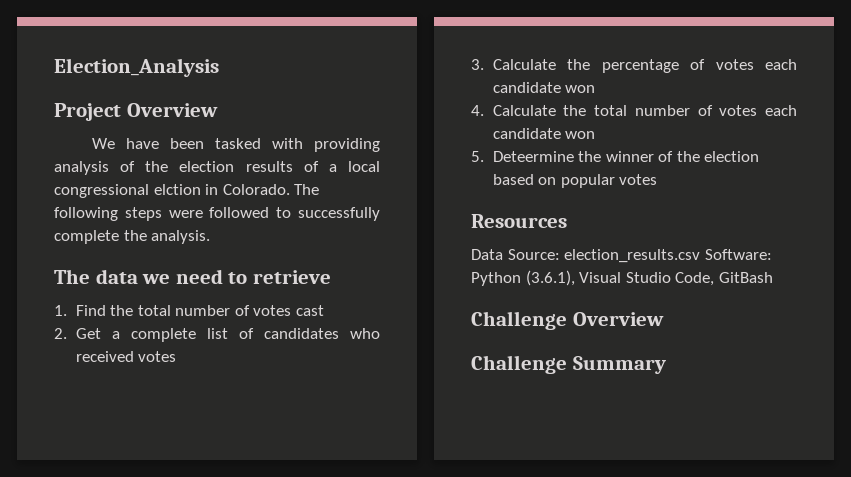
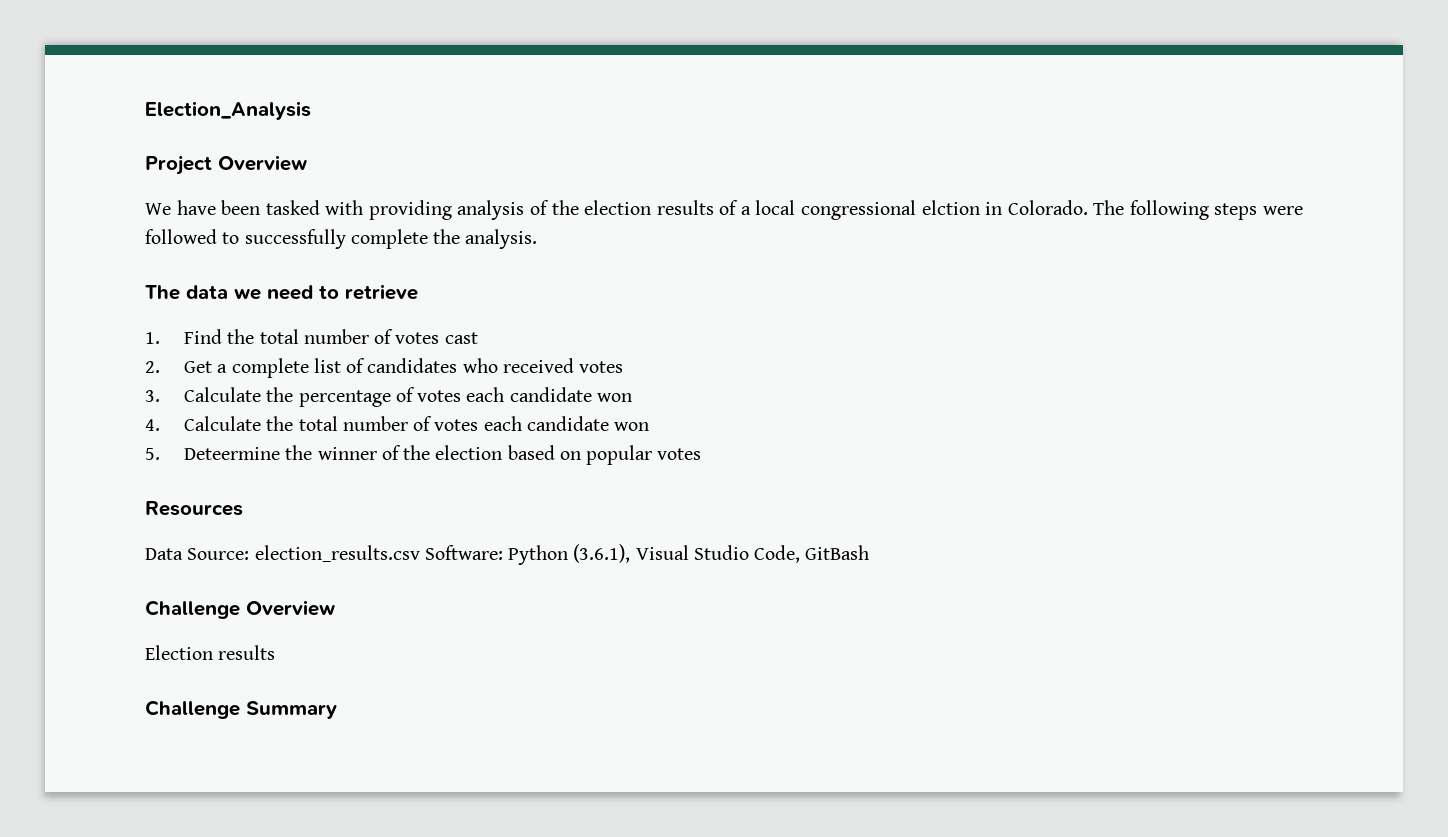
(664, 319) none -> [145,645,276,660] // Election results

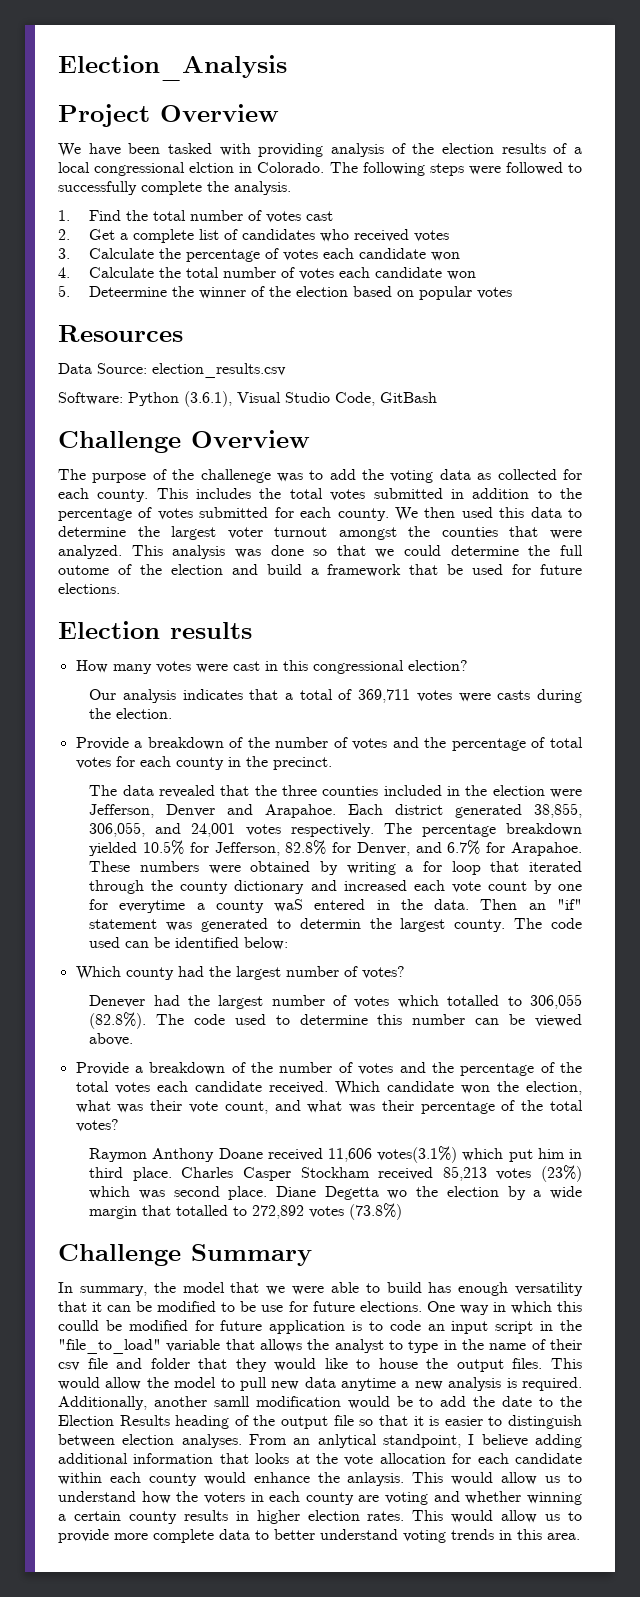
[145,284,418,300] // The data we need to retrieve -> (291, 188) none
(420, 553) none -> (286, 370) //
[145,645,276,660] [145,700,337,719] Election results // Challenge Summary -> [58,469,582,483] [58,488,583,502] [58,507,583,521] [58,526,582,540] [58,545,583,559] [58,564,583,577] [58,583,120,594] [58,621,252,639] [75,660,468,674] [89,689,582,703] [89,708,173,719] [75,737,583,751] [75,756,332,770] [89,785,582,798] [89,803,582,818] [89,822,582,837] [89,840,582,856] [89,861,582,875] [89,880,583,894] [89,899,582,913] [89,918,582,932] [89,937,289,950] [75,966,405,980] [89,994,582,1009] [89,1012,582,1029] [89,1033,134,1046] [75,1062,582,1076] [75,1081,582,1095] [75,1100,583,1114] [75,1119,119,1132] [89,1146,582,1163] [89,1165,582,1182] [89,1186,582,1200] [89,1203,403,1220] [58,1244,312,1266] [58,1282,583,1296] [58,1301,582,1315] [58,1320,583,1334] [58,1339,582,1354] [58,1358,583,1372] [58,1377,582,1391] [58,1396,583,1410] [58,1415,583,1429] [58,1434,582,1448] [58,1453,582,1466] [58,1472,583,1486] [58,1491,582,1505] [58,1510,583,1524] [58,1529,580,1543] The purpose of the challenege was to add the voting data as collected for each county. This includes the total votes submitted in addition to the percentage of votes submitted for each county. We then used this data to determine the largest voter turnout amongst the counties that were analyzed. This analysis was done so that we could determine the full outome of the election and build a framework that be used for future elections. // Election results // How many votes were cast in this congressional election? // Our analysis indicates that a total of 369,711 votes were casts during the election. // Provide a breakdown of the number of votes and the percentage of total votes for each county in the precinct. // The data revealed that the three counties included in the election were Jefferson, Denver and Arapahoe. Each district generated 38,855, 306,055, and 24,001 votes respectively. The percentage breakdown yielded 10.5% for Jefferson, 82.8% for Denver, and 6.7% for Arapahoe. These numbers were obtained by writing a for loop that iterated through the county dictionary and increased each vote count by one for everytime a county waS entered in the data. Then an "if" statement was generated to determin the largest county. The code used can be identified below: // Which county had the largest number of votes? // Denever had the largest number of votes which totalled to 306,055 (82.8%). The code used to determine this number can be viewed above. // Provide a breakdown of the number of votes and the percentage of the total votes each candidate received. Which candidate won the election, what was their vote count, and what was their percentage of the total votes? // Raymon Anthony Doane received 11,606 votes(3.1%) which put him in third place. Charles Casper Stockham received 85,213 votes (23%) which was second place. Diane Degetta wo the election by a wide margin that totalled to 272,892 votes (73.8%) // Challenge Summary // In summary, the model that we were able to build has enough versatility that it can be modified to be use for future elections. One way in which this coulld be modified for future application is to code an input script in the "file_to_load" variable that allows the analyst to type in the name of their csv file and folder that they would like to house the output files. This would allow the model to pull new data anytime a new analysis is required. Additionally, another samll modification would be to add the date to the Election Results heading of the output file so that it is easier to distinguish between election analyses. From an anlytical standpoint, I believe adding additional information that looks at the vote allocation for each candidate within each county would enhance the anlaysis. This would allow us to understand how the voters in each county are voting and whether winning a certain county results in higher election rates. This would allow us to provide more complete data to better understand voting trends in this area.

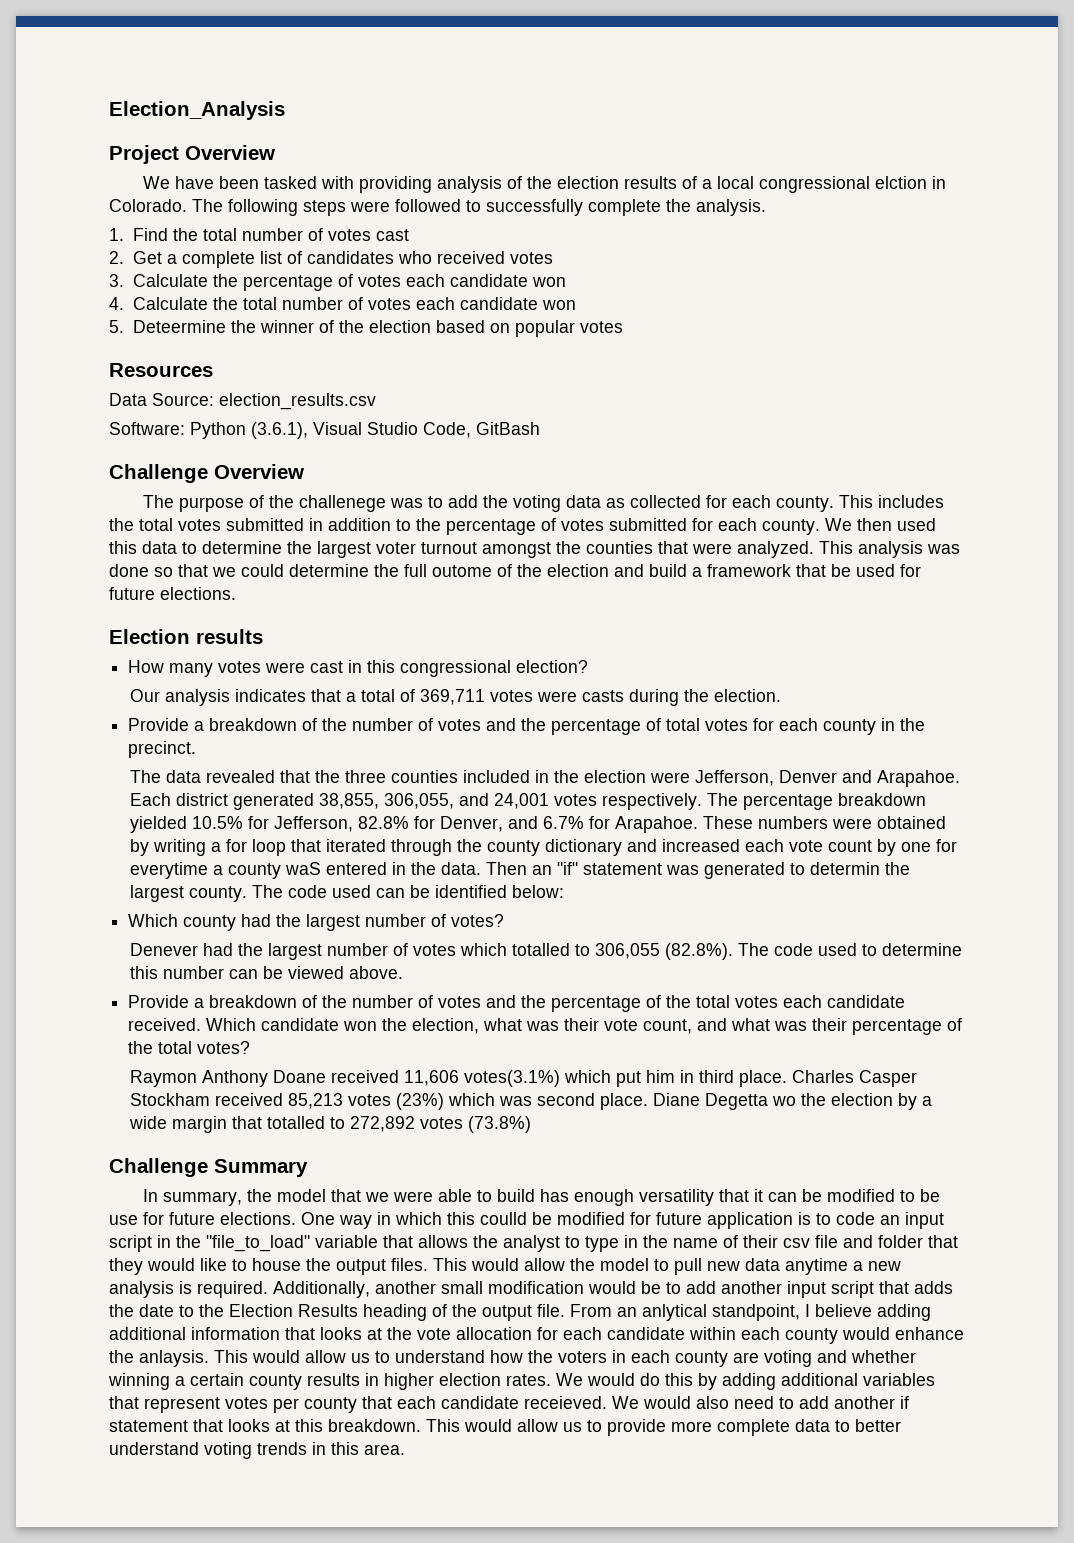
[213,1396,250,1407] samll -> [441,1281,483,1294] small
(467, 1401) none -> [721,1281,953,1298] another input script that adds
[333,1415,583,1429] [58,1434,242,1448] file so that it is easier to distinguish between election analyses. -> [537,1304,565,1317] file.
(405, 1516) none -> [556,1373,935,1390] [109,1396,909,1413] [109,1419,421,1432] We would do this by adding additional variables that represent votes per county that each candidate receieved. We would also need to add another if statement that looks at this breakdown.

